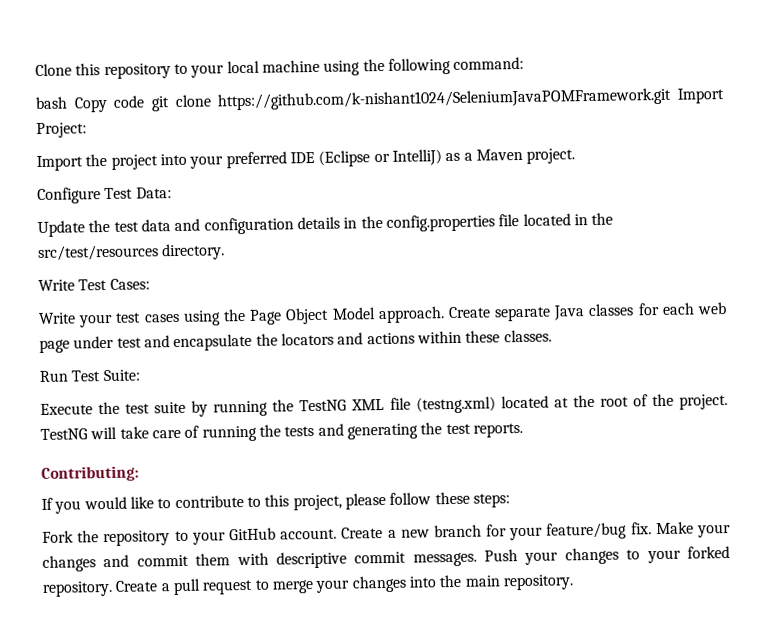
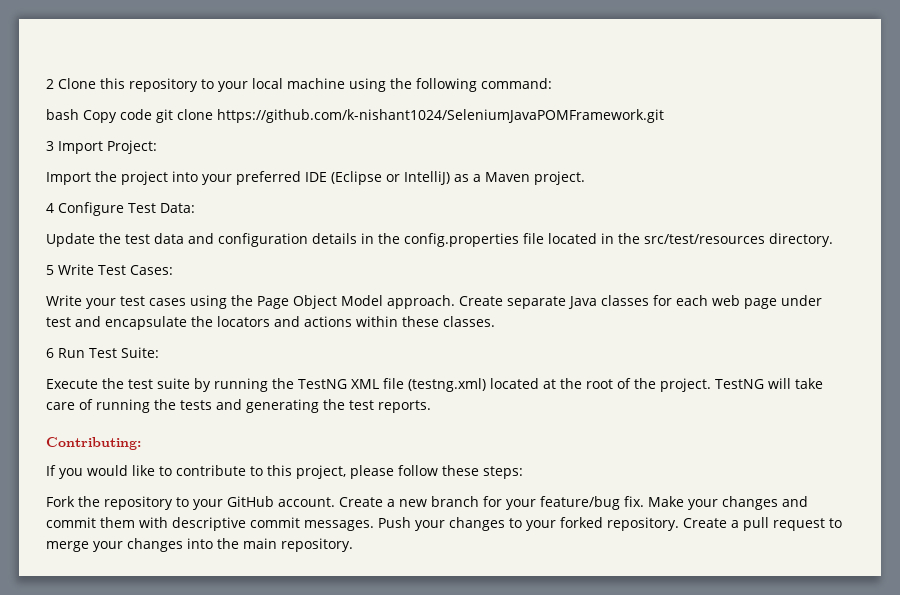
(35, 70) none -> [46,79,54,89] 2
(672, 99) none -> [46,141,54,151] // 3
(576, 156) none -> [46,203,54,213] 4
(226, 252) none -> [46,265,54,275] 5
(552, 336) none -> [46,348,54,358] 6

